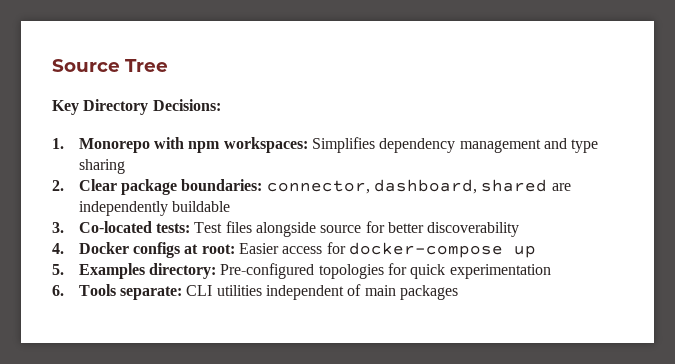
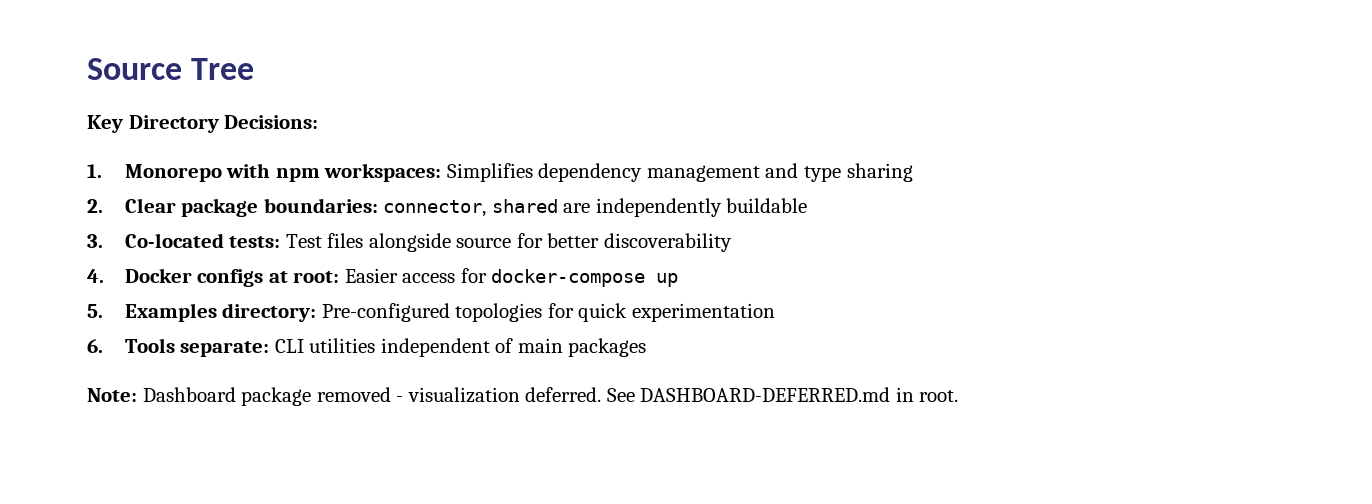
[373,179,477,194] dashboard, -> (487, 208) none
(458, 292) none -> [87,387,959,406] // Note: Dashboard package removed - visualization deferred. See DASHBOARD-DEFERRED.md in root.

